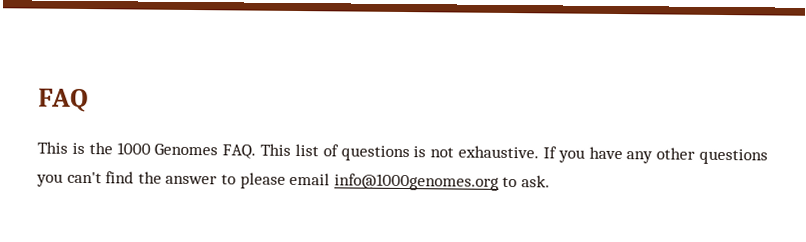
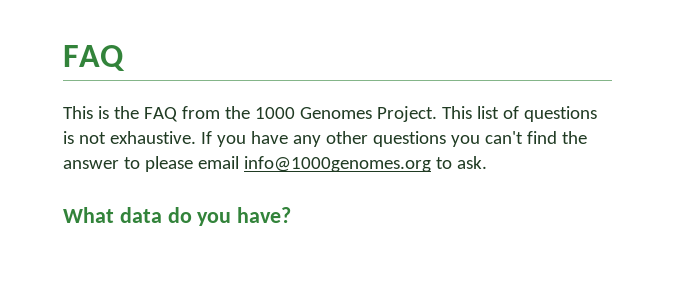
(113, 148) none -> [143,106,250,122] FAQ from the
[222,144,257,159] FAQ. -> [376,106,437,122] Project.
(550, 181) none -> [63,207,292,226] // What data do you have?

